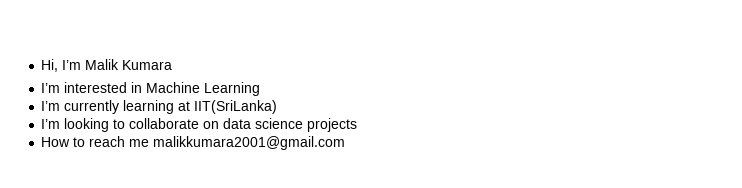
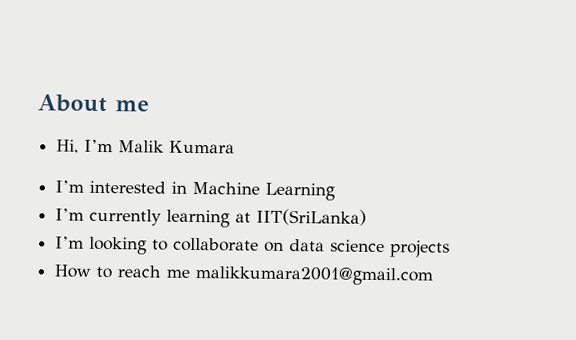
(41, 65) none -> [37,94,149,113] About me //

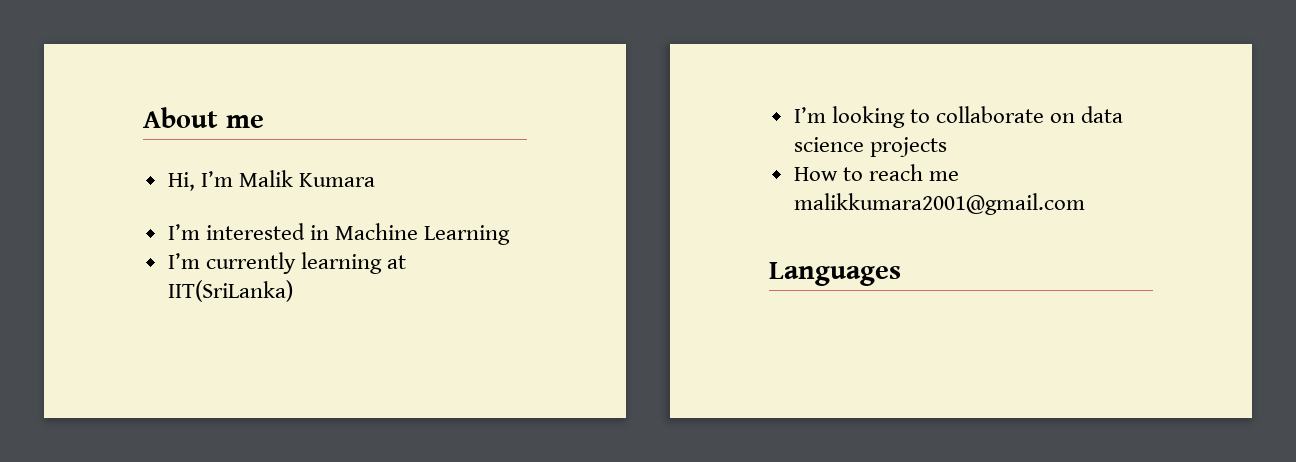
(434, 276) none -> [769,262,901,286] // Languages

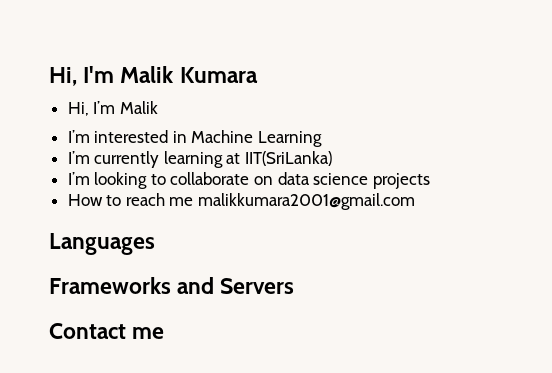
[143,107,264,128] [167,170,375,191] About me // Hi, I’m Malik Kumara -> [49,66,258,86] [67,101,158,116] Hi, I'm Malik Kumara // Hi, I’m Malik
(901, 274) none -> [49,277,295,294] [49,323,165,339] // Frameworks and Servers // Contact me

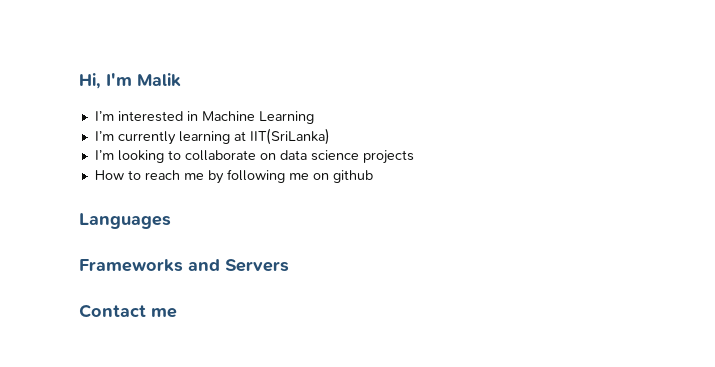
[49,66,258,86] [67,101,158,116] Hi, I'm Malik Kumara // Hi, I’m Malik -> [79,73,181,89] Hi, I'm Malik
[198,193,416,210] malikkumara2001@gmail.com -> [207,169,373,184] by following me on github

